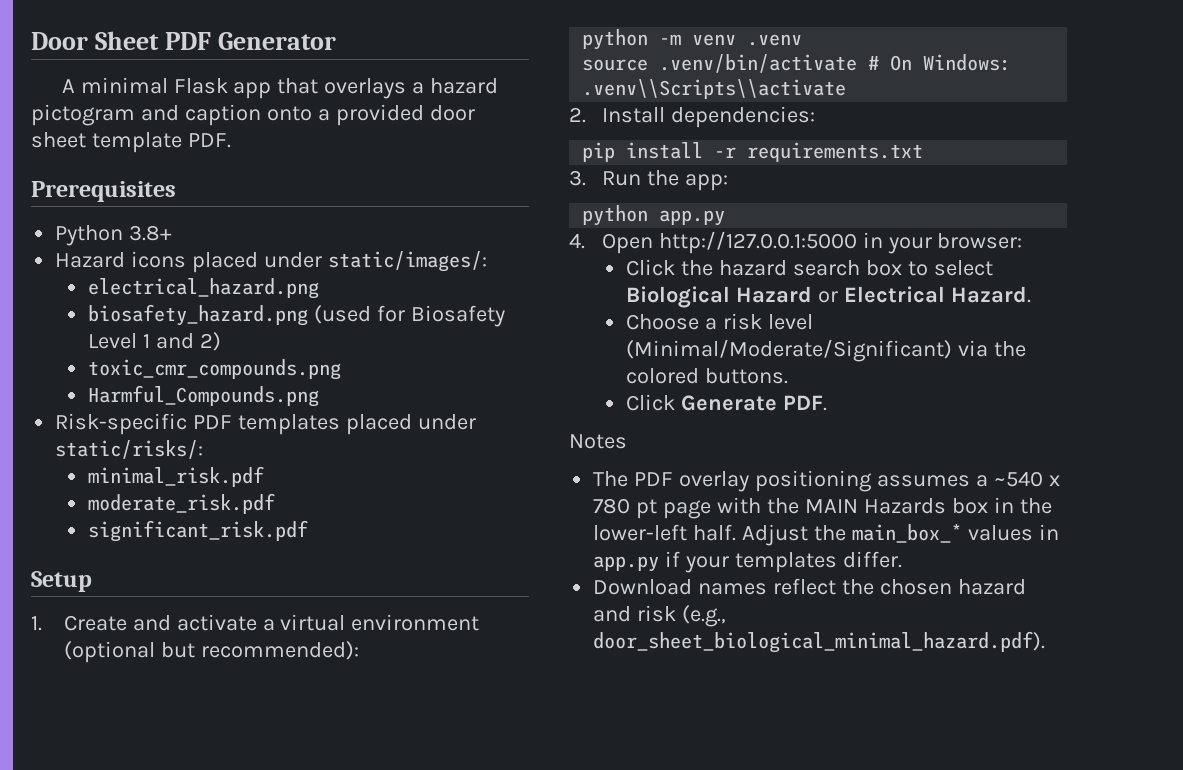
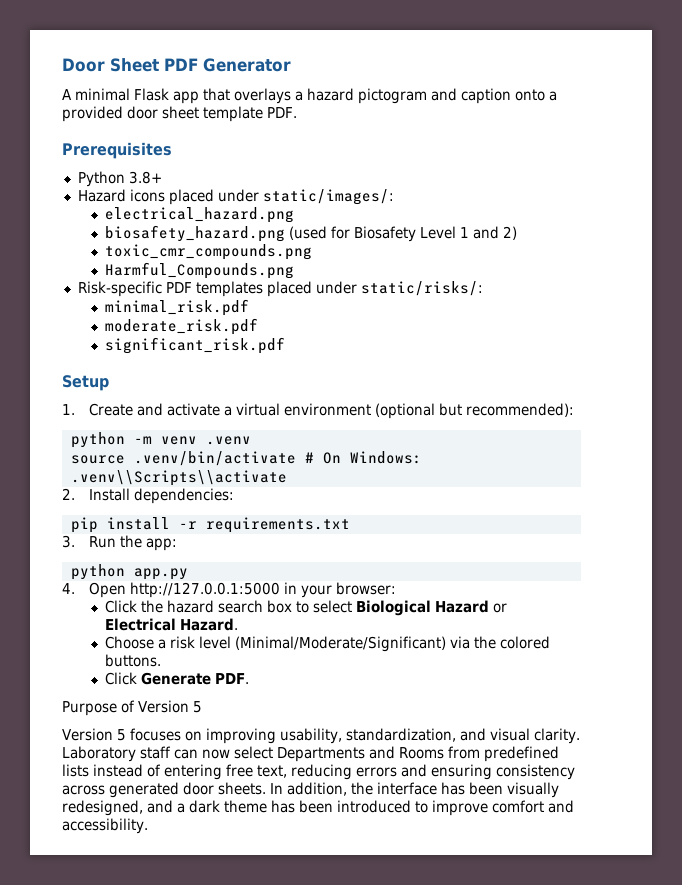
[569,434,627,449] [593,470,1060,492] [593,497,1052,519] [593,524,1059,546] [593,551,902,573] [593,578,1026,595] [593,605,727,627] [593,631,1046,653] Notes // The PDF overlay positioning assumes a ~540 x 780 pt page with the MAIN Hazards box in the lower-left half. Adjust the main_box_* values in app.py if your templates differ. // Download names reflect the chosen hazard and risk (e.g., door_sheet_biological_minimal_hazard.pdf). -> [62,700,202,716] [62,728,580,744] [62,746,559,762] [62,764,575,780] [62,782,559,798] [62,800,574,816] [62,818,148,834] Purpose of Version 5 // Version 5 focuses on improving usability, standardization, and visual clarity. Laboratory staff can now select Departments and Rooms from predefined lists instead of entering free text, reducing errors and ensuring consistency across generated door sheets. In addition, the interface has been visually redesigned, and a dark theme has been introduced to improve comfort and accessibility.

